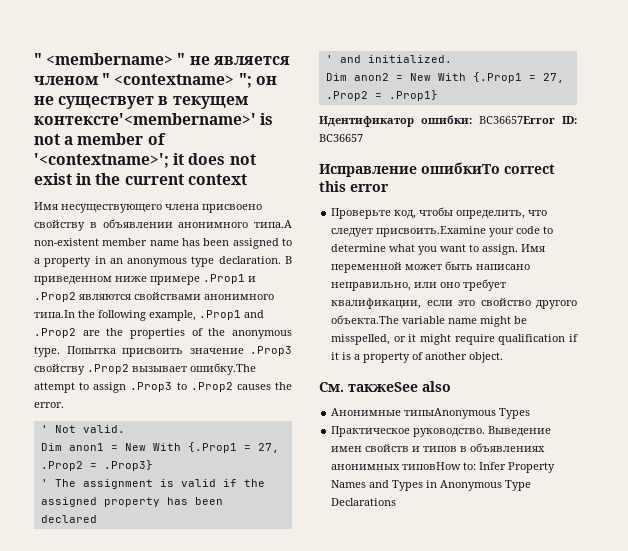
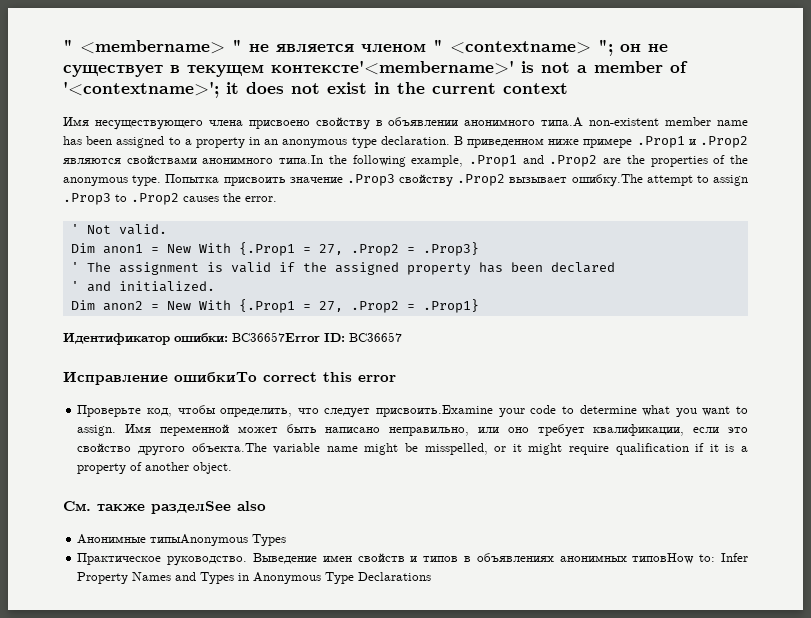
[348,382,418,392] такжеSee -> [97,501,231,514] также разделSee

